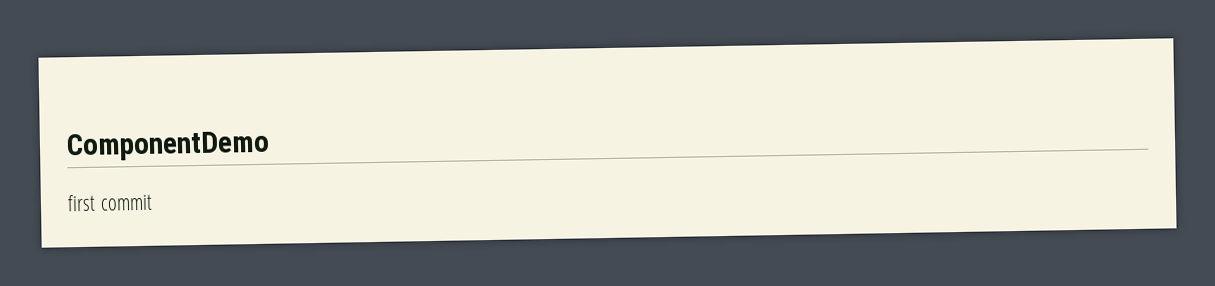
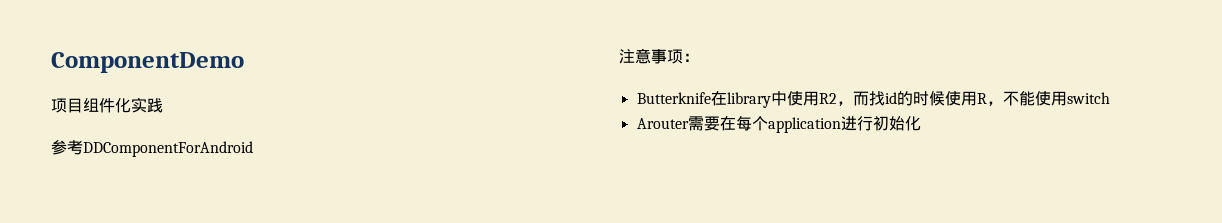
[67,194,153,212] first commit -> [51,97,163,113] [51,140,253,157] [619,48,699,64] [636,90,1110,108] [636,116,921,133] 项目组件化实践 // 参考DDComponentForAndroid // 注意事项： // Butterknife在library中使用R2，而找id的时候使用R，不能使用switch // Arouter需要在每个application进行初始化

